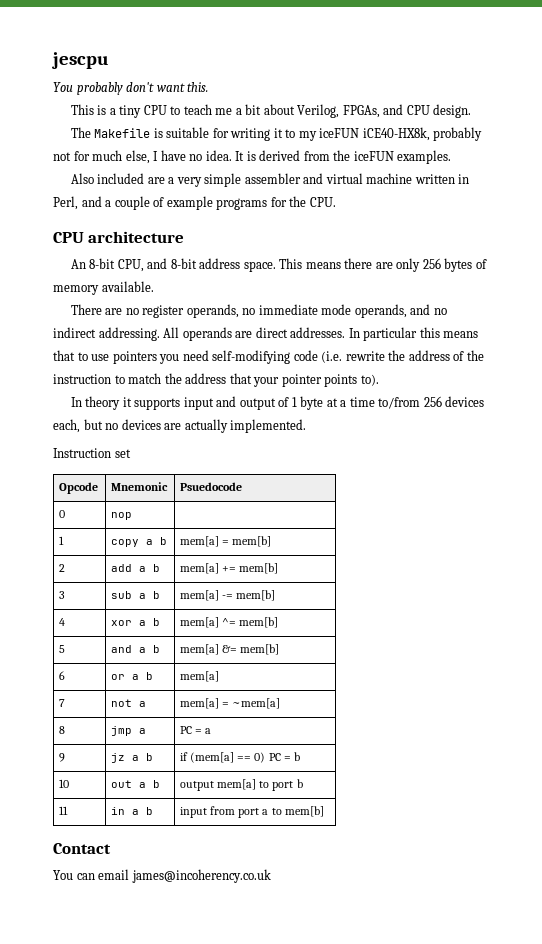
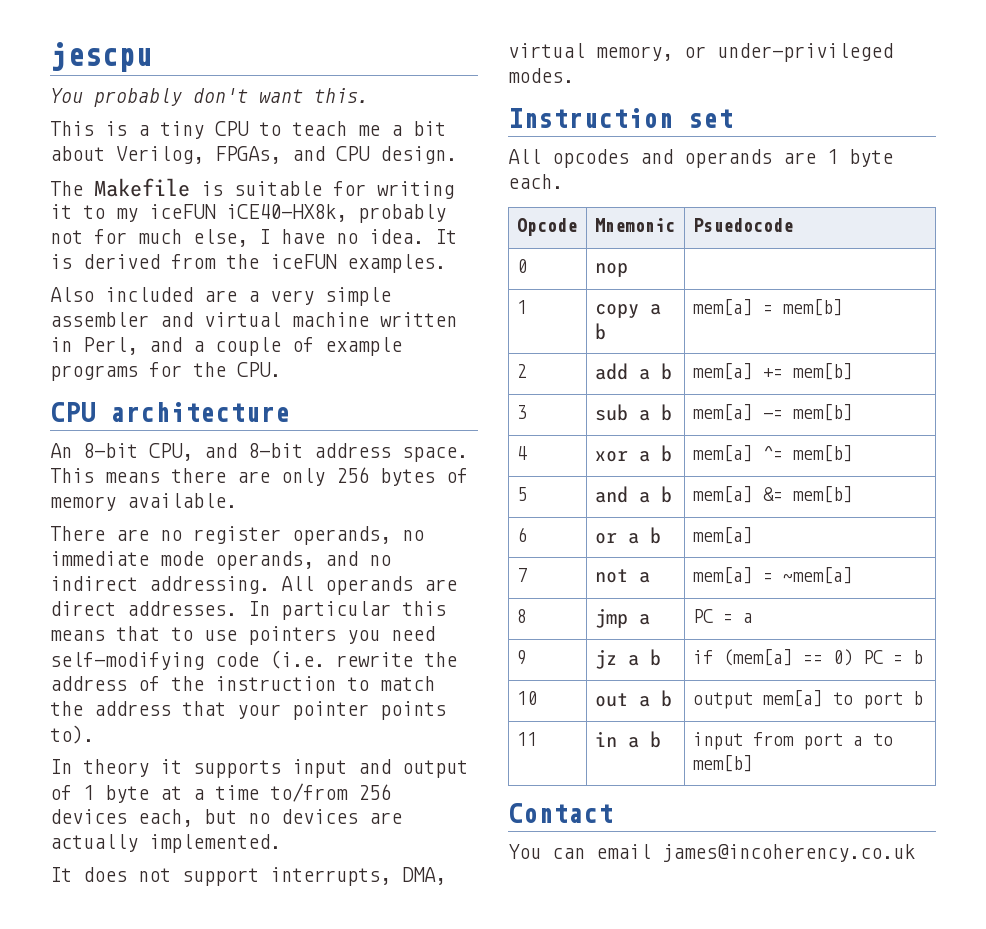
[53,448,131,458] Instruction set -> [50,867,446,886] [508,43,893,62] [508,68,574,83] [508,108,733,128] [508,149,893,168] [508,174,563,189] It does not support interrupts, DMA, virtual memory, or under-privileged modes. // Instruction set // All opcodes and operands are 1 byte each.

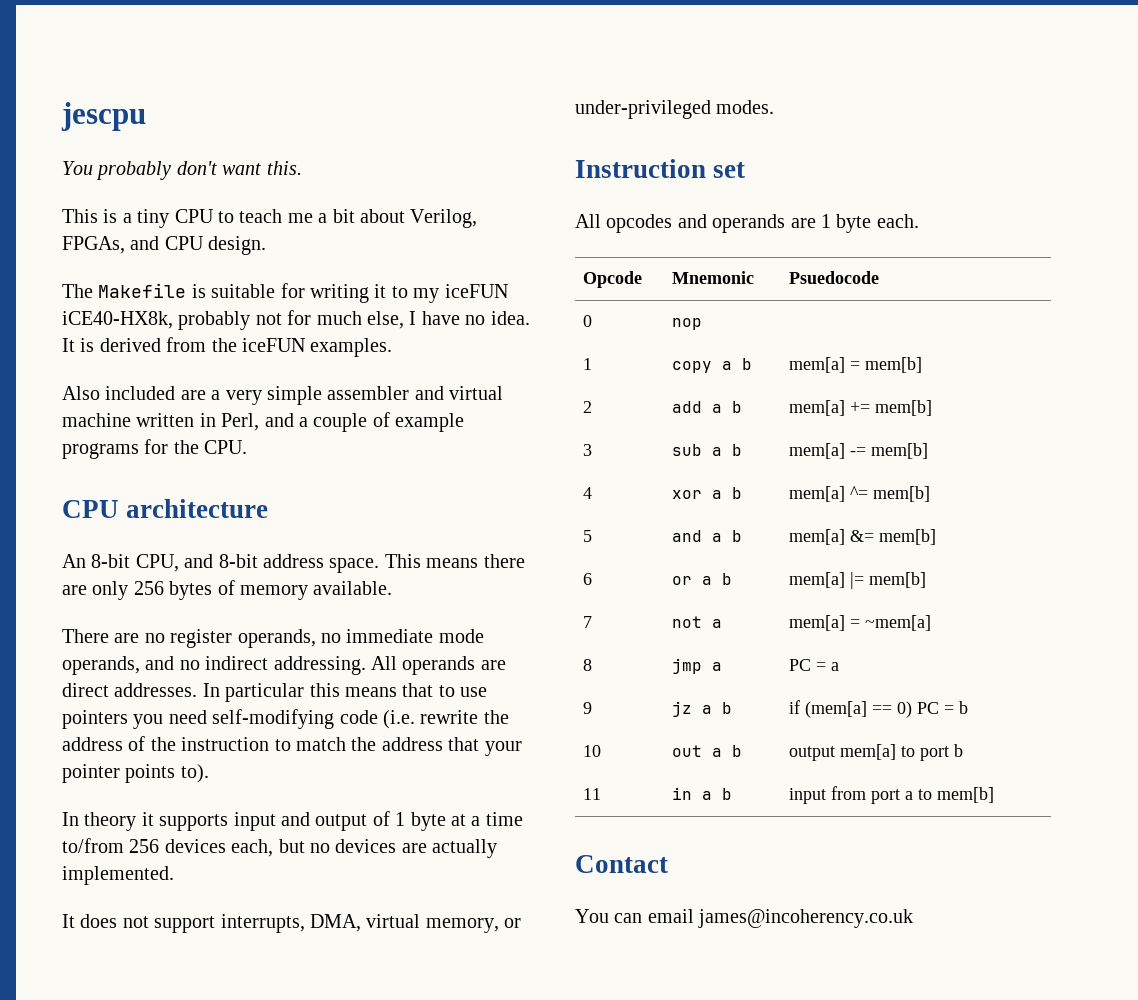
(753, 535) none -> [850,572,927,589] |= mem[b]

